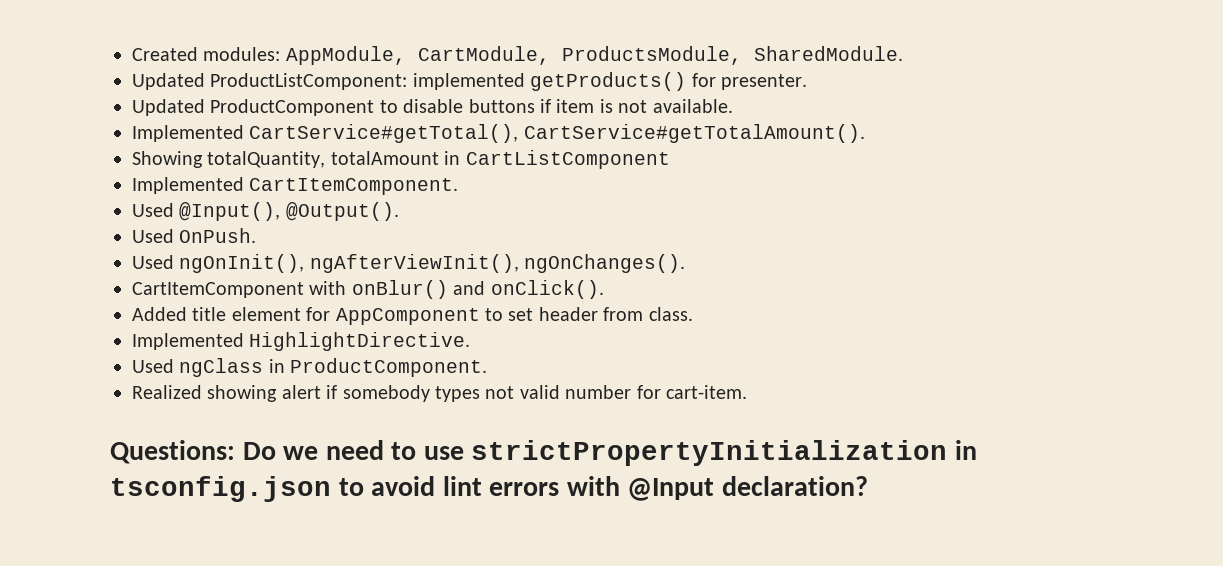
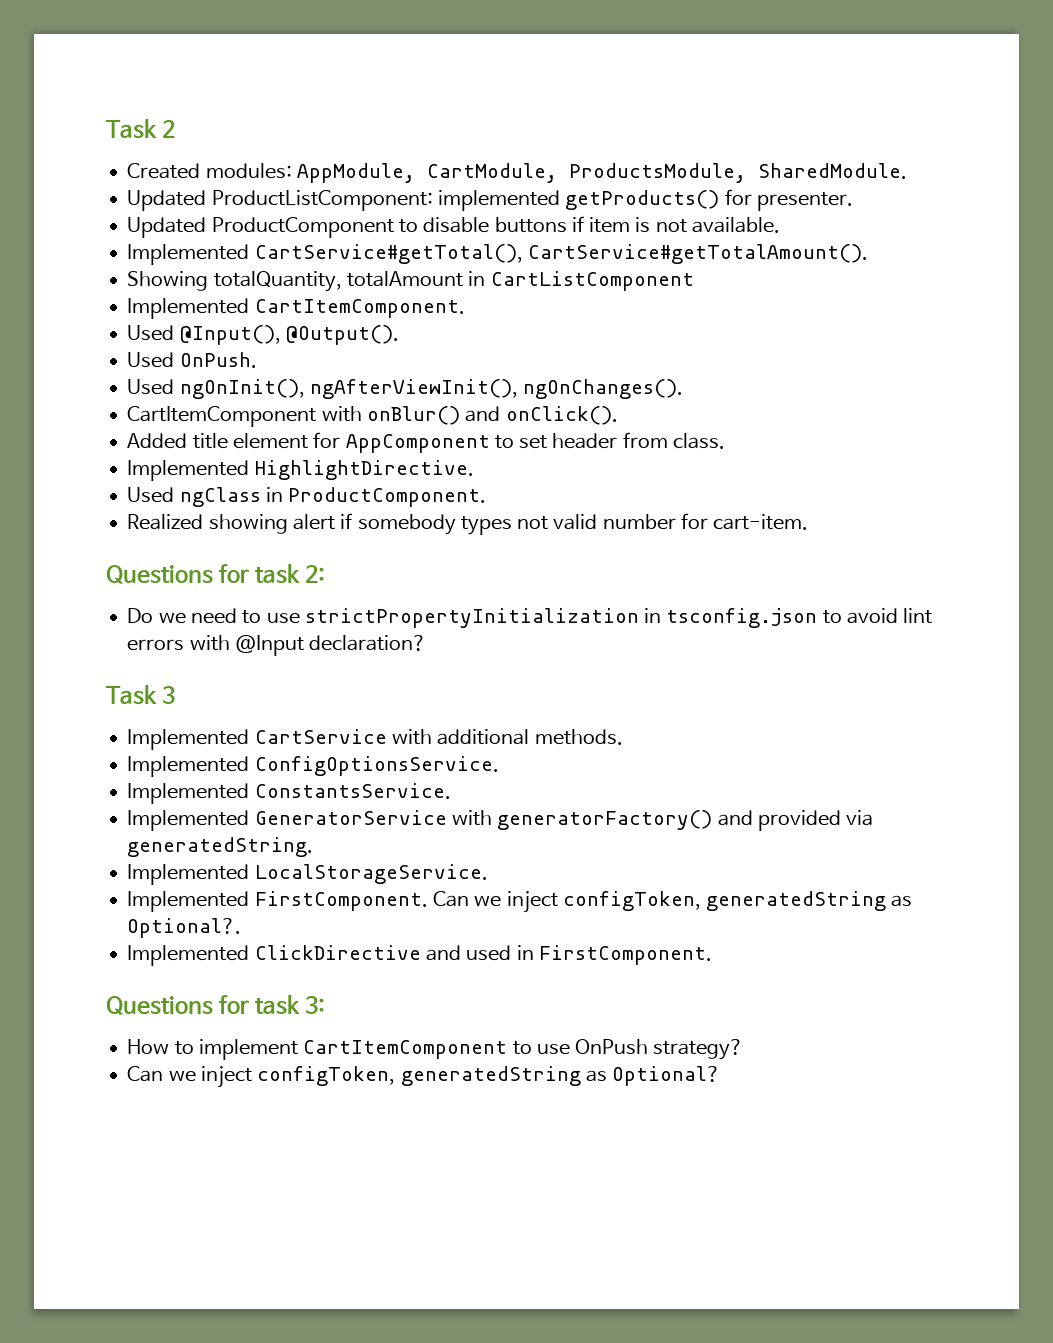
(132, 54) none -> [106,119,176,139] Task 2 //
[110,440,235,464] Questions: -> [106,564,326,584] Questions for task 2: //
(868, 486) none -> [106,685,176,705] [127,729,623,750] [127,756,499,777] [127,783,451,804] [127,810,874,831] [127,837,314,857] [127,864,488,885] [127,891,913,913] [127,918,242,938] [127,945,712,966] [106,995,326,1015] [127,1039,744,1060] [127,1066,721,1088] // Task 3 // Implemented CartService with additional methods. // Implemented ConfigOptionsService. // Implemented ConstantsService. // Implemented GeneratorService with generatorFactory() and provided via generatedString. // Implemented LocalStorageService. // Implemented FirstComponent. Can we inject configToken, generatedString as Optional?. // Implemented ClickDirective and used in FirstComponent. // Questions for task 3: // How to implement CartItemComponent to use OnPush strategy? // Can we inject configToken, generatedString as Optional?

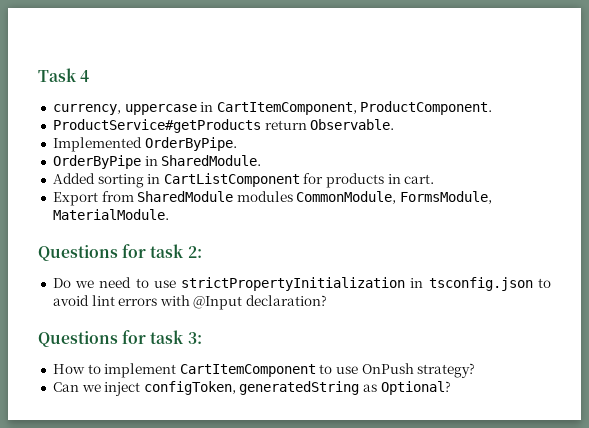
[106,119,176,139] [127,163,907,183] [127,189,853,211] [127,216,780,238] [127,244,868,265] [127,271,694,292] [127,298,465,319] [127,325,399,345] [127,352,257,368] [127,379,684,399] [127,406,618,427] [127,432,725,453] [127,460,474,481] [127,487,487,507] [127,513,809,535] Task 2 // Created modules: AppModule, CartModule, ProductsModule, SharedModule. // Updated ProductListComponent: implemented getProducts() for presenter. // Updated ProductComponent to disable buttons if item is not available. // Implemented CartService#getTotal(), CartService#getTotalAmount(). // Showing totalQuantity, totalAmount in CartListComponent // Implemented CartItemComponent. // Used @Input(), @Output(). // Used OnPush. // Used ngOnInit(), ngAfterViewInit(), ngOnChanges(). // CartItemComponent with onBlur() and onClick(). // Added title element for AppComponent to set header from class. // Implemented HighlightDirective. // Used ngClass in ProductComponent. // Realized showing alert if somebody types not valid number for cart-item. -> [38,68,90,82] [52,101,493,115] [52,119,395,133] [52,137,237,152] [52,155,262,169] [52,173,435,188] [52,191,493,206] [52,209,169,220] Task 4 // currency, uppercase in CartItemComponent, ProductComponent. // ProductService#getProducts return Observable. // Implemented OrderByPipe. // OrderByPipe in SharedModule. // Added sorting in CartListComponent for products in cart. // Export from SharedModule modules CommonModule, FormsModule, MaterialModule.
[106,685,176,705] [127,729,623,750] [127,756,499,777] [127,783,451,804] [127,810,874,831] [127,837,314,857] [127,864,488,885] [127,891,913,913] [127,918,242,938] [127,945,712,966] // Task 3 // Implemented CartService with additional methods. // Implemented ConfigOptionsService. // Implemented ConstantsService. // Implemented GeneratorService with generatorFactory() and provided via generatedString. // Implemented LocalStorageService. // Implemented FirstComponent. Can we inject configToken, generatedString as Optional?. // Implemented ClickDirective and used in FirstComponent. -> (328, 300) none

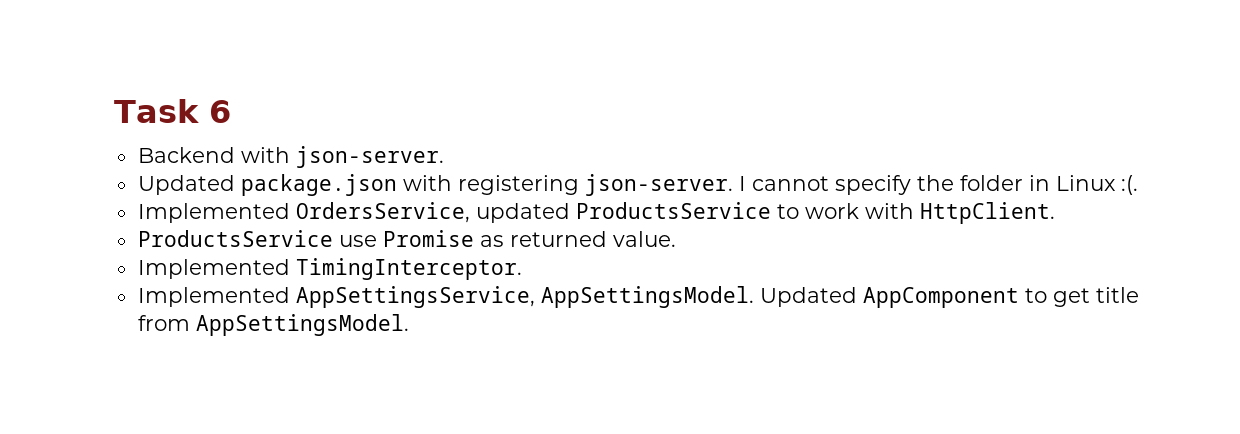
[80,70,90,82] [52,101,493,115] [52,119,395,133] [52,137,237,152] [52,155,262,169] [52,173,435,188] [52,191,493,206] [52,209,169,220] [38,244,202,261] [52,277,551,291] [52,295,328,310] [38,330,202,347] [52,363,476,378] [52,381,451,396] 4 // currency, uppercase in CartItemComponent, ProductComponent. // ProductService#getProducts return Observable. // Implemented OrderByPipe. // OrderByPipe in SharedModule. // Added sorting in CartListComponent for products in cart. // Export from SharedModule modules CommonModule, FormsModule, MaterialModule. // Questions for task 2: // Do we need to use strictPropertyInitialization in tsconfig.json to avoid lint errors with @Input declaration? // Questions for task 3: // How to implement CartItemComponent to use OnPush strategy? // Can we inject configToken, generatedString as Optional? -> [208,100,231,123] [137,146,444,168] [137,174,1138,196] [137,202,1055,224] [137,230,676,247] [137,258,522,280] [137,286,1139,308] [137,314,409,336] 6 // Backend with json-server. // Updated package.json with registering json-server. I cannot specify the folder in Linux :(. // Implemented OrdersService, updated ProductsService to work with HttpClient. // ProductsService use Promise as returned value. // Implemented TimingInterceptor. // Implemented AppSettingsService, AppSettingsModel. Updated AppComponent to get title from AppSettingsModel.

